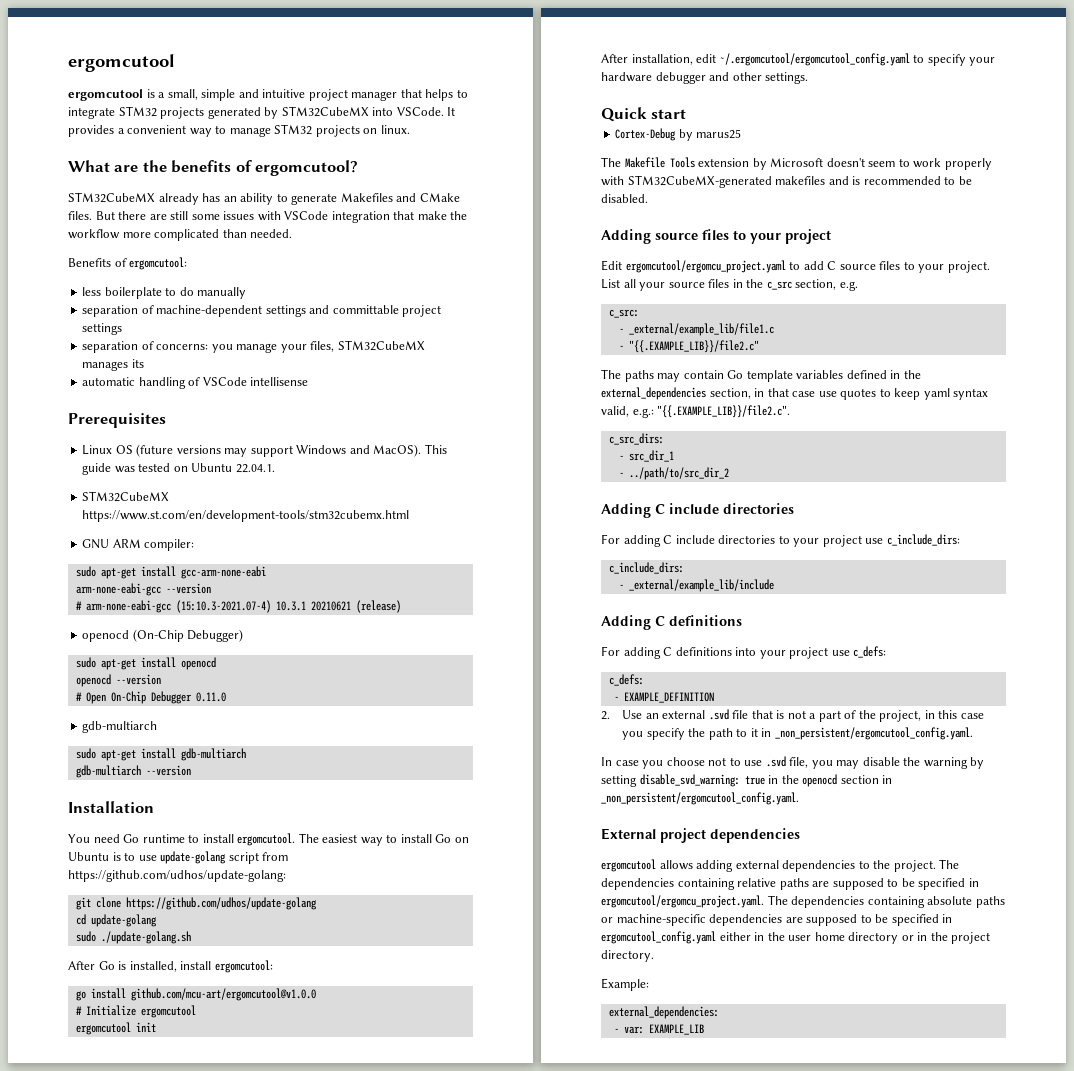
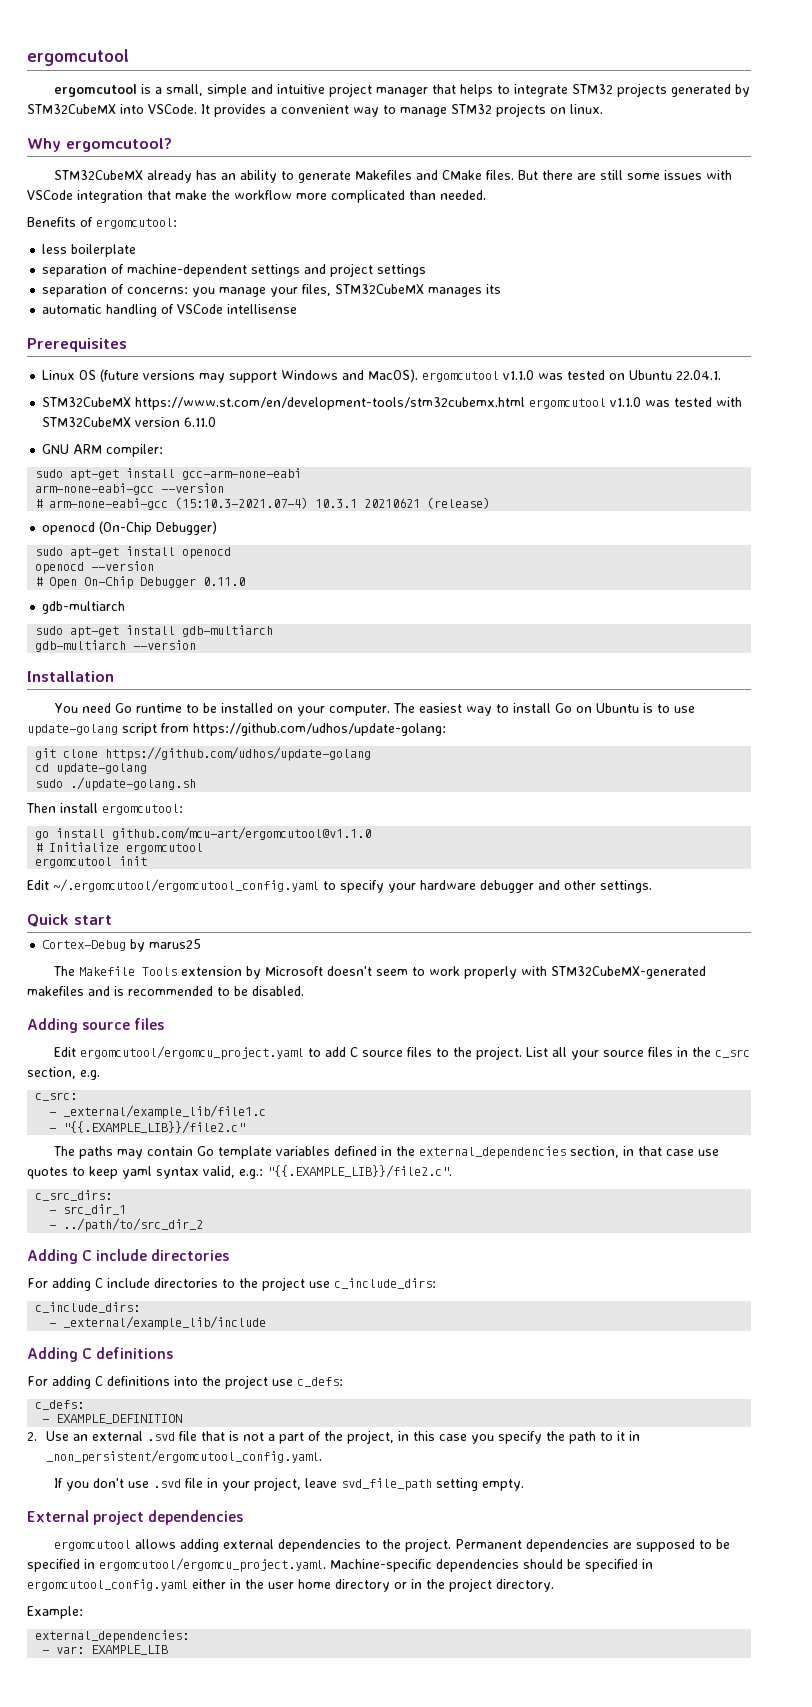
[68,160,252,173] What are the benefits of -> [27,138,61,152] Why
[165,287,247,299] to do manually -> (137, 250) none
[332,305,399,314] committable -> (327, 269) none
[424,444,447,454] [82,463,112,475] This guide -> [422,370,535,382] ergomcutool v1.1.0
(410, 516) none -> [529,397,743,409] [42,417,217,427] ergomcutool v1.1.0 was tested with STM32CubeMX version 6.11.0
[202,833,296,846] install ergomcutool. -> [202,703,390,716] be installed on your computer.
[68,961,177,972] After Go is installed, -> [26,803,56,813] Then
[130,988,316,1001] github.com/mcu-art/ergomcutool@v1.0.0 -> [112,827,372,840] github.com/mcu-art/ergomcutool@v1.1.0
[601,54,717,65] After installation, edit -> [27,880,49,890] Edit
[733,229,831,244] to your project -> (165, 1024) none
[918,264,945,273] your -> [452,1047,472,1057] the
[793,538,820,547] your -> [239,1278,258,1288] the
[759,650,786,659] your -> [202,1376,221,1386] the
[601,756,985,769] [601,774,893,787] [601,792,799,805] In case you choose not to use .svd file, you may disable the warning by setting disable_svd_warning: true in the openocd section in _non_persistent/ergomcutool_config.yaml. -> [53,1477,524,1491] If you don't use .svd file in your project, leave svd_file_path setting empty.
[939,859,960,869] [601,878,809,890] The dependencies containing relative paths -> [454,1539,609,1552] Permanent dependencies
[767,895,1005,908] [601,914,872,926] The dependencies containing absolute paths or machine-specific dependencies are supposed to -> [330,1559,563,1572] Machine-specific dependencies should

